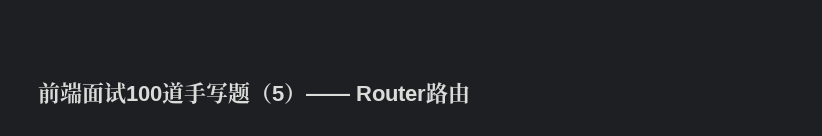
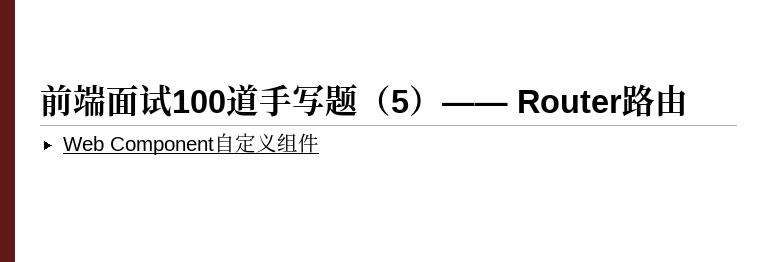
(470, 93) none -> [62,133,319,155] // Web Component自定义组件

